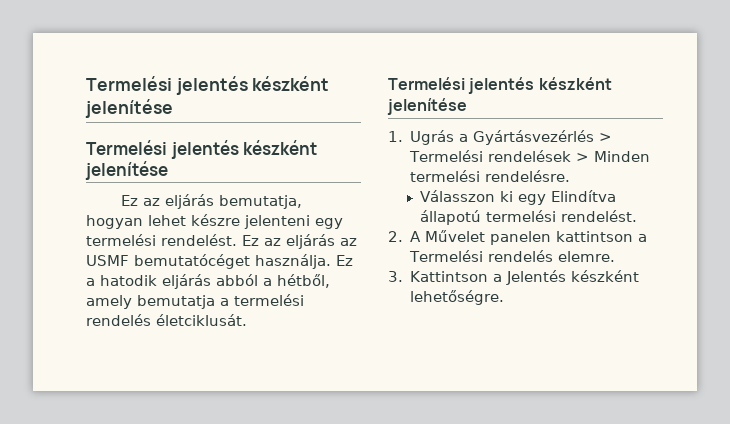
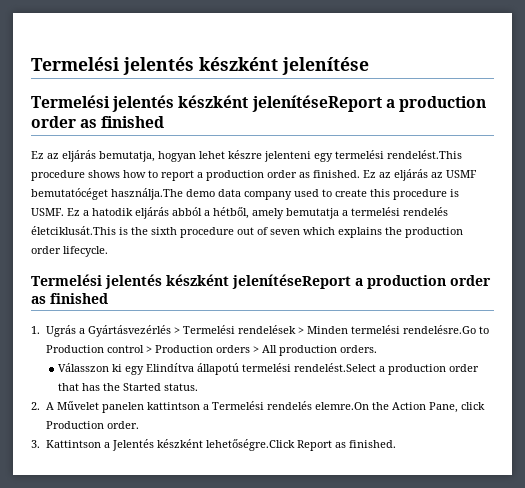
[85,161,168,180] jelenítése -> [251,95,486,112] [31,116,165,128] jelenítéseReport a production order as finished
[161,234,237,246] rendelést. -> [387,150,462,159] [31,170,360,181] rendelést.This procedure shows how to report a production order as finished.
[255,254,331,269] használja. -> [111,188,459,200] [31,208,64,216] használja.The demo data company used to create this procedure is USMF.
[156,314,247,326] [388,77,612,94] [387,98,467,115] életciklusát. // Termelési jelentés készként jelenítése -> [31,226,463,238] [31,246,108,257] [31,274,491,289] [31,293,108,304] életciklusát.This is the sixth procedure out of seven which explains the production order lifecycle. // Termelési jelentés készként jelenítéseReport a production order as finished
[485,170,571,182] rendelésre. -> [403,325,490,334] [46,345,378,356] rendelésre.Go to Production control > Production orders > All production orders.
[561,210,638,222] rendelést. -> [294,363,480,375] [58,383,199,391] rendelést.Select a production order that has the Started status.
[558,251,616,262] elemre. -> [315,402,486,413] [46,421,140,429] elemre.On the Action Pane, click Production order.
[410,290,505,305] lehetőségre. -> [206,439,397,451] lehetőségre.Click Report as finished.

